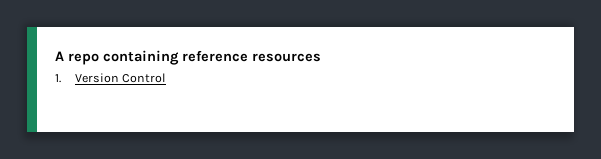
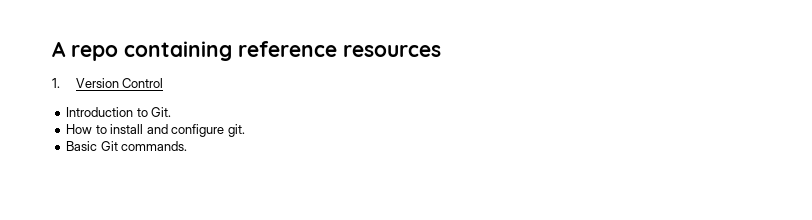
(166, 78) none -> [66,107,172,117] [66,124,245,137] [66,141,188,151] // Introduction to Git. // How to install and configure git. // Basic Git commands.

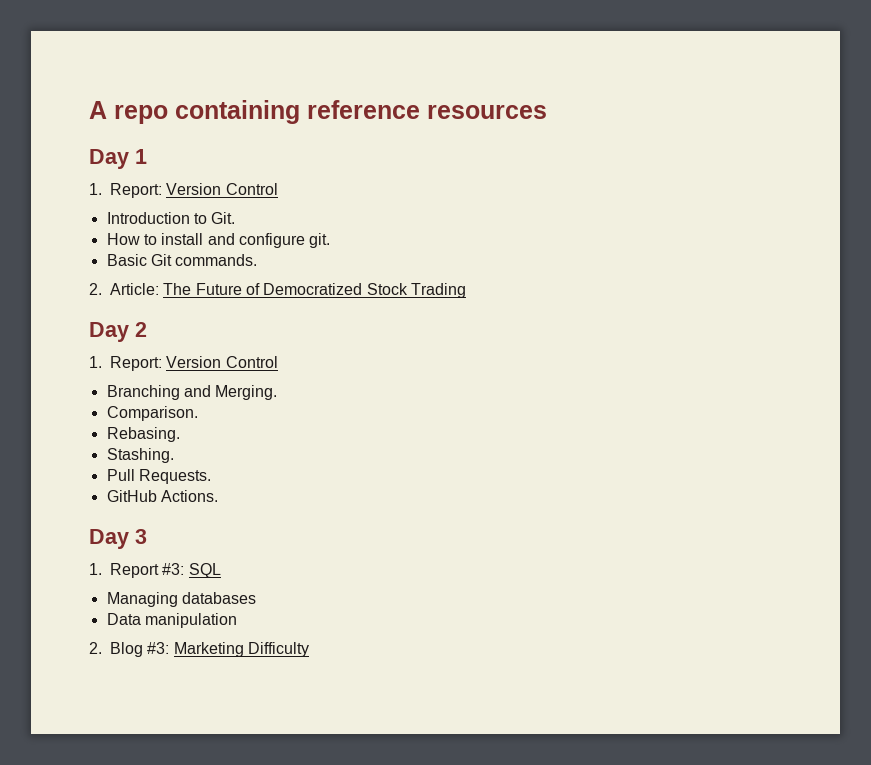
[52,78,60,88] // 1. -> [89,149,147,169] [89,183,162,198] // Day 1 // 1. Report:
(188, 146) none -> [89,283,466,298] [89,322,147,342] [89,356,278,371] [106,385,278,400] [106,406,198,421] [106,427,180,442] [106,448,174,463] [106,469,211,484] [106,490,218,502] [89,529,147,549] [89,563,221,578] [106,592,256,607] [106,613,237,628] [89,642,309,657] // 2. Article: The Future of Democratized Stock Trading // Day 2 // 1. Report: Version Control // Branching and Merging. // Comparison. // Rebasing. // Stashing. // Pull Requests. // GitHub Actions. // Day 3 // 1. Report #3: SQL // Managing databases // Data manipulation // 2. Blog #3: Marketing Difficulty

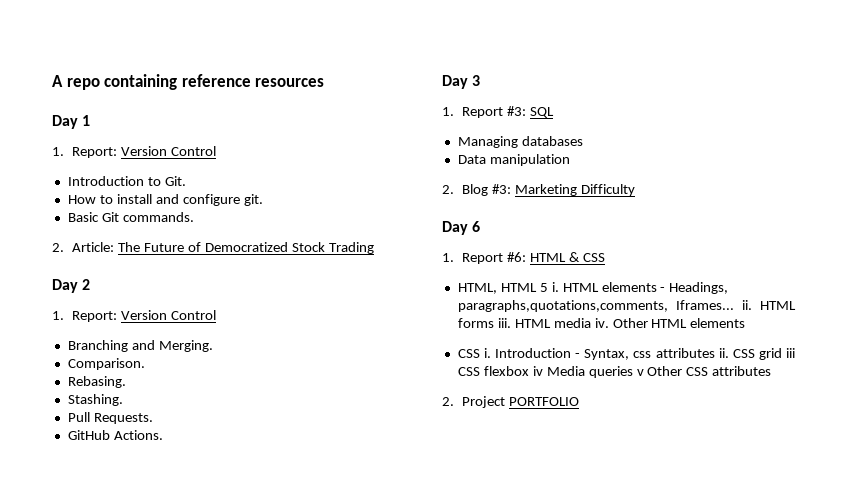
(309, 649) none -> [442,221,481,235] [442,252,605,264] [457,282,729,294] [457,300,796,312] [457,318,746,328] [457,348,795,360] [457,366,772,378] [442,396,580,408] // Day 6 // 1. Report #6: HTML & CSS // HTML, HTML 5 i. HTML elements - Headings, paragraphs,quotations,comments, Iframes... ii. HTML forms iii. HTML media iv. Other HTML elements // CSS i. Introduction - Syntax, css attributes ii. CSS grid iii CSS flexbox iv Media queries v Other CSS attributes // 2. Project PORTFOLIO

